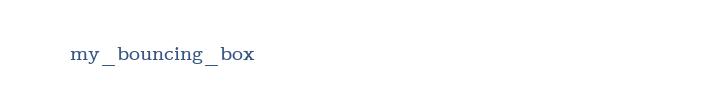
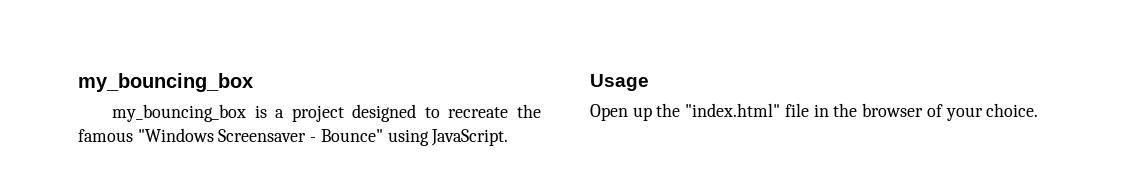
[70,47,255,66] my_bouncing_box -> [78,73,253,92] [112,104,541,122] [78,128,509,146] [590,74,649,91] [590,103,1039,121] my_bouncing_box // my_bouncing_box is a project designed to recreate the famous "Windows Screensaver - Bounce" using JavaScript. // Usage // Open up the "index.html" file in the browser of your choice.

